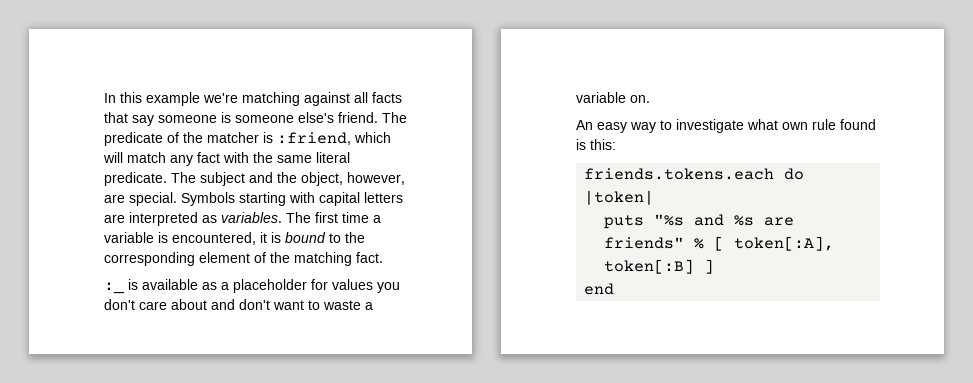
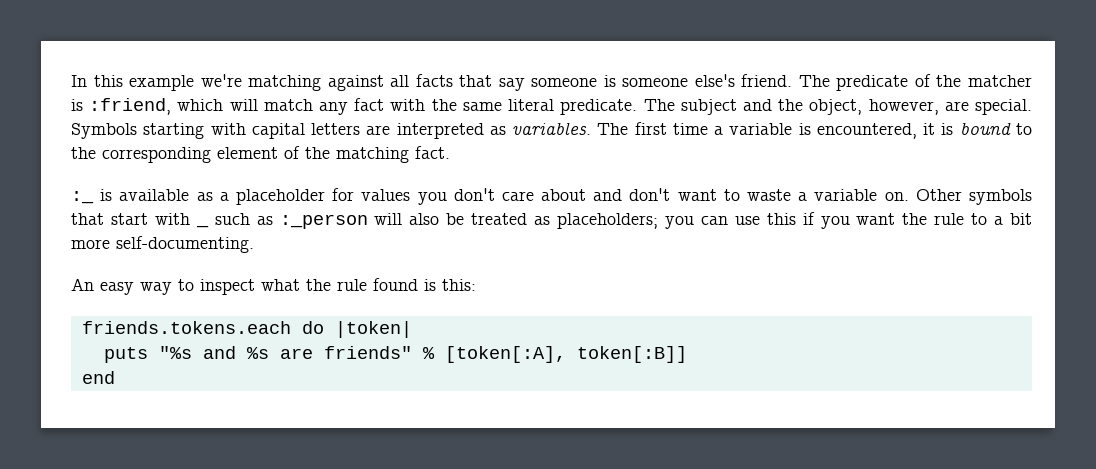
(650, 99) none -> [915,189,1032,205] [71,213,190,225] [195,225,209,228] [214,212,1032,229] [71,236,254,253] Other symbols that start with _ such as :_person will also be treated as placeholders; you can use this if you want the rule to a bit more self-documenting.
[676,119,808,133] investigate what own -> [200,279,331,295] inspect what the
[714,236,835,251] [604,259,715,274] [ token[:A], token[:B] ] -> [444,346,687,363] [token[:A], token[:B]]

